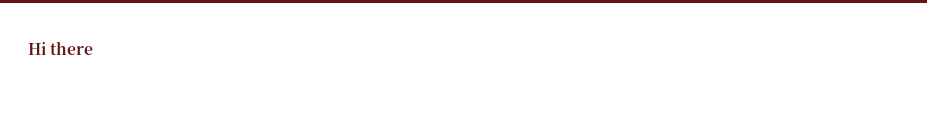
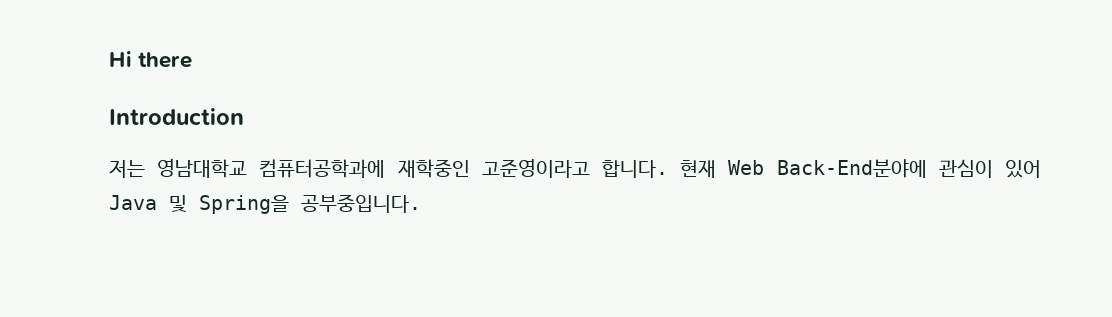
(94, 48) none -> [109,108,244,125] [109,158,1042,178] [109,194,421,214] // Introduction // 저는 영남대학교 컴퓨터공학과에 재학중인 고준영이라고 합니다. 현재 Web Back-End분야에 관심이 있어 Java 및 Spring을 공부중입니다.

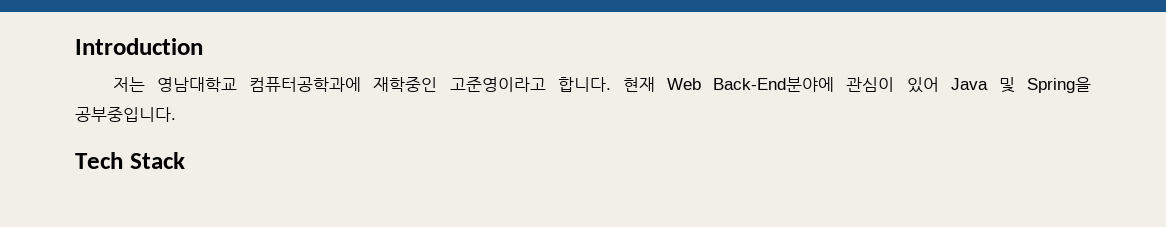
[109,51,193,68] Hi there // -> (75, 46) none
(421, 203) none -> [75,152,185,169] // Tech Stack

